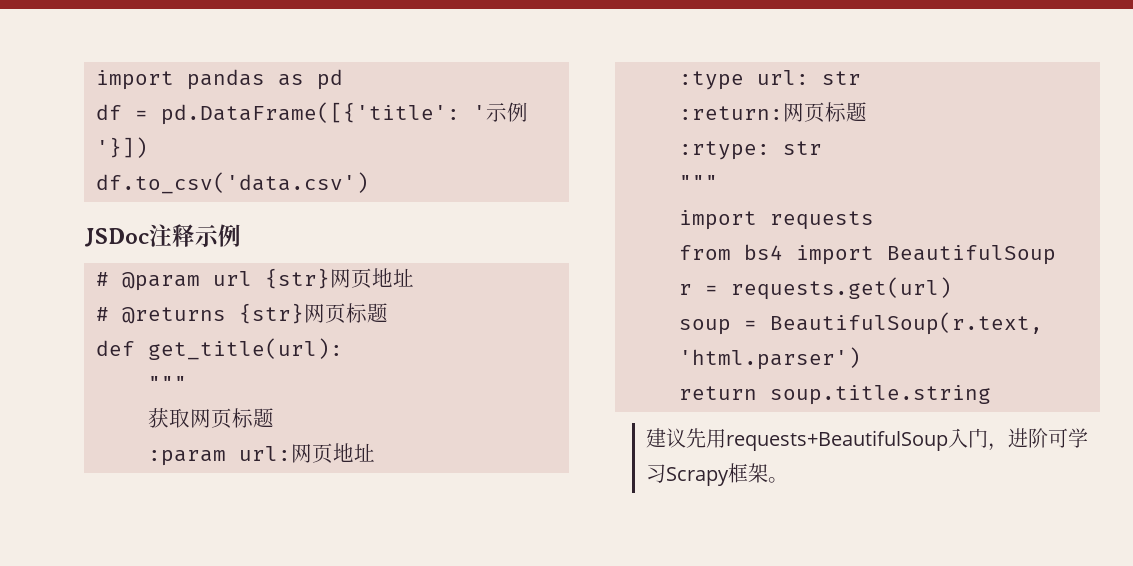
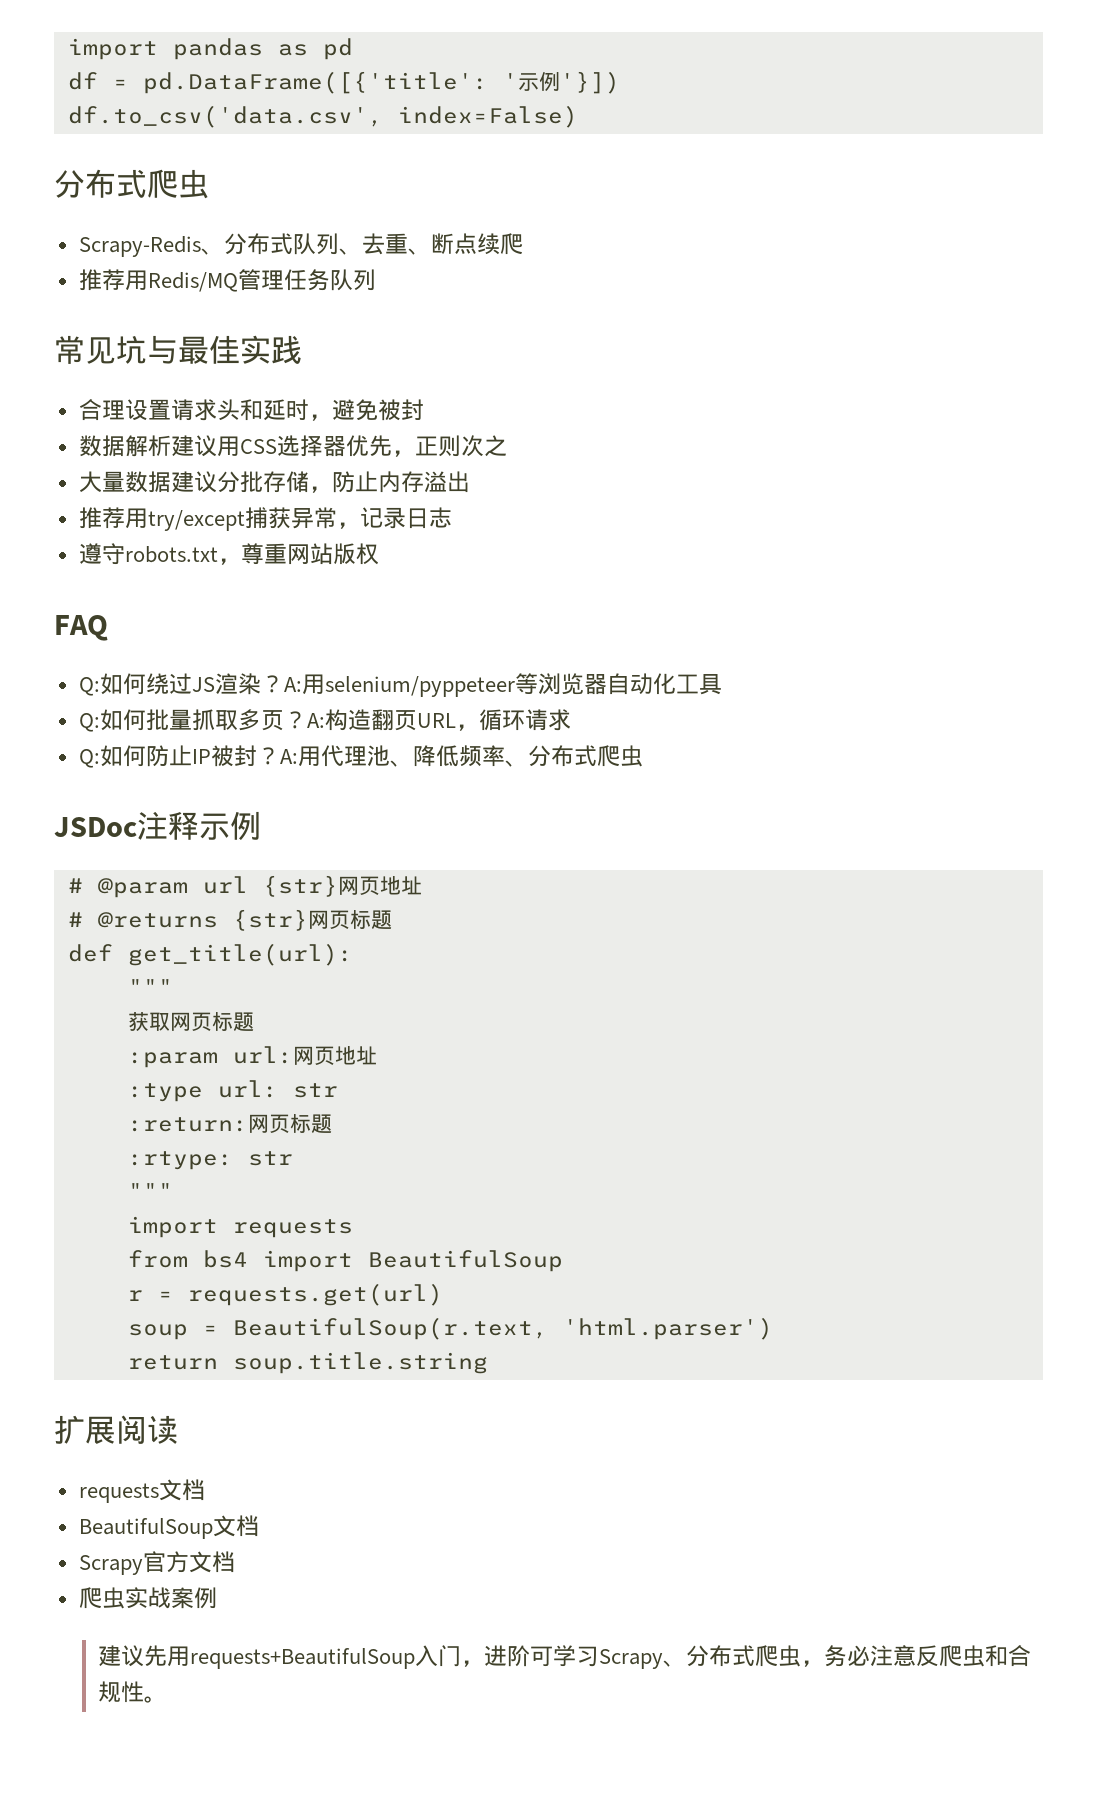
[96,172,369,194] df.to_csv('data.csv') -> [67,105,578,128] [54,169,209,199] [78,233,523,257] [78,269,376,292] [54,335,302,364] [78,399,424,421] [78,435,507,457] [78,471,470,493] [78,507,452,531] [78,543,379,565] [54,615,108,641] [78,673,722,697] [78,709,571,732] [78,745,643,768] df.to_csv('data.csv', index=False) // 分布式爬虫 // Scrapy-Redis、分布式队列、去重、断点续爬 // 推荐用Redis/MQ管理任务队列 // 常见坑与最佳实践 // 合理设置请求头和延时，避免被封 // 数据解析建议用CSS选择器优先，正则次之 // 大量数据建议分批存储，防止内存溢出 // 推荐用try/except捕获异常，记录日志 // 遵守robots.txt，尊重网站版权 // FAQ // Q:如何绕过JS渲染？A:用selenium/pyppeteer等浏览器自动化工具 // Q:如何批量抓取多页？A:构造翻页URL，循环请求 // Q:如何防止IP被封？A:用代理池、降低频率、分布式爬虫
(991, 395) none -> [54,1415,178,1444] [78,1479,205,1503] [78,1515,259,1539] [78,1551,235,1575] [78,1587,217,1609] // 扩展阅读 // requests文档 // BeautifulSoup文档 // Scrapy官方文档 // 爬虫实战案例
[727,463,768,483] 框架 -> [663,1645,1032,1667] [98,1681,145,1703] 、分布式爬虫，务必注意反爬虫和合规性

